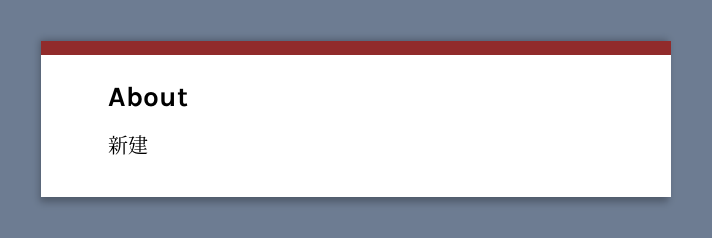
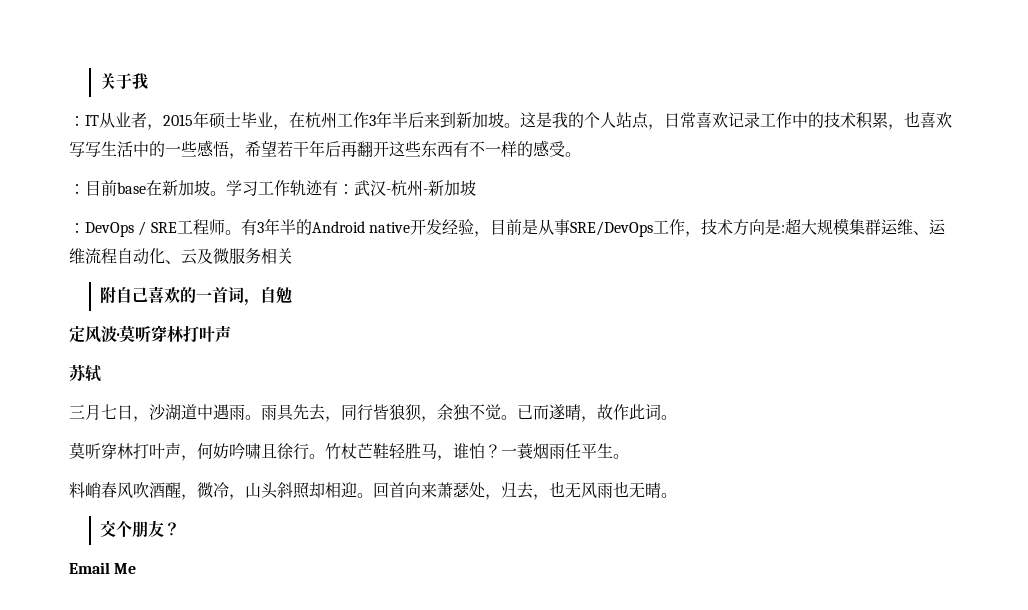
[108,86,188,107] [108,135,148,155] About // 新建 -> [100,73,149,90] [69,111,952,130] [69,140,581,159] [69,180,476,197] [69,218,946,237] [69,248,293,265] [100,286,293,306] [69,325,231,343] [69,364,101,382] [69,404,677,422] [69,442,629,461] [69,481,677,500] [100,520,181,537] [69,562,137,574] 关于我 // ：IT从业者，2015年硕士毕业，在杭州工作3年半后来到新加坡。这是我的个人站点，日常喜欢记录工作中的技术积累，也喜欢写写生活中的一些感悟，希望若干年后再翻开这些东西有不一样的感受。 // ：目前base在新加坡。学习工作轨迹有：武汉-杭州-新加坡 // ：DevOps / SRE工程师。有3年半的Android native开发经验，目前是从事SRE/DevOps工作，技术方向是:超大规模集群运维、运维流程自动化、云及微服务相关 // 附自己喜欢的一首词，自勉 // 定风波·莫听穿林打叶声 // 苏轼 // 三月七日，沙湖道中遇雨。雨具先去，同行皆狼狈，余独不觉。已而遂晴，故作此词。 // 莫听穿林打叶声，何妨吟啸且徐行。竹杖芒鞋轻胜马，谁怕？一蓑烟雨任平生。 // 料峭春风吹酒醒，微冷，山头斜照却相迎。回首向来萧瑟处，归去，也无风雨也无晴。 // 交个朋友？ // Email Me

